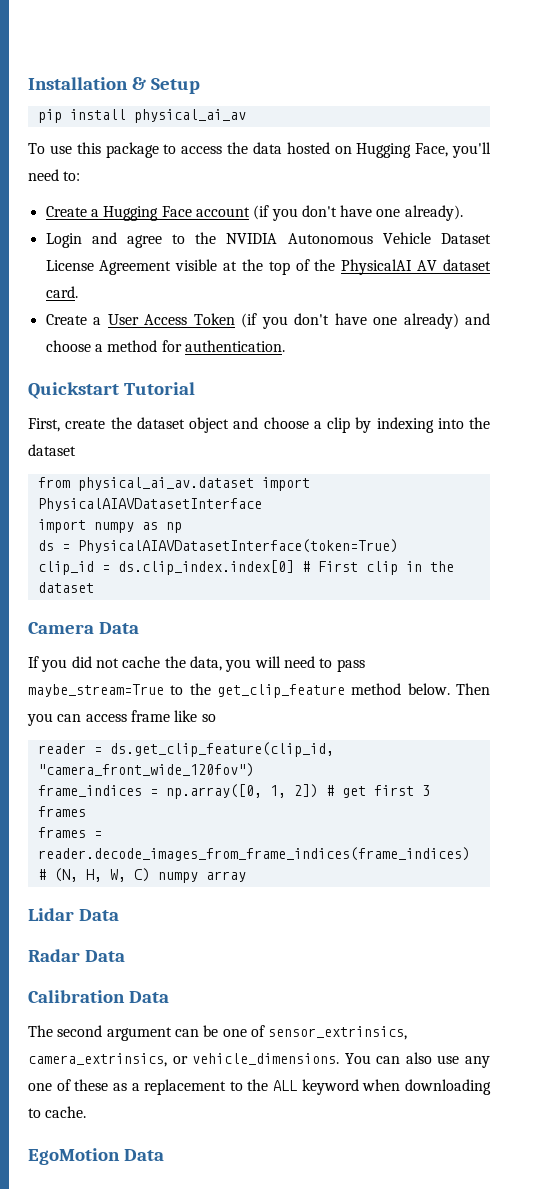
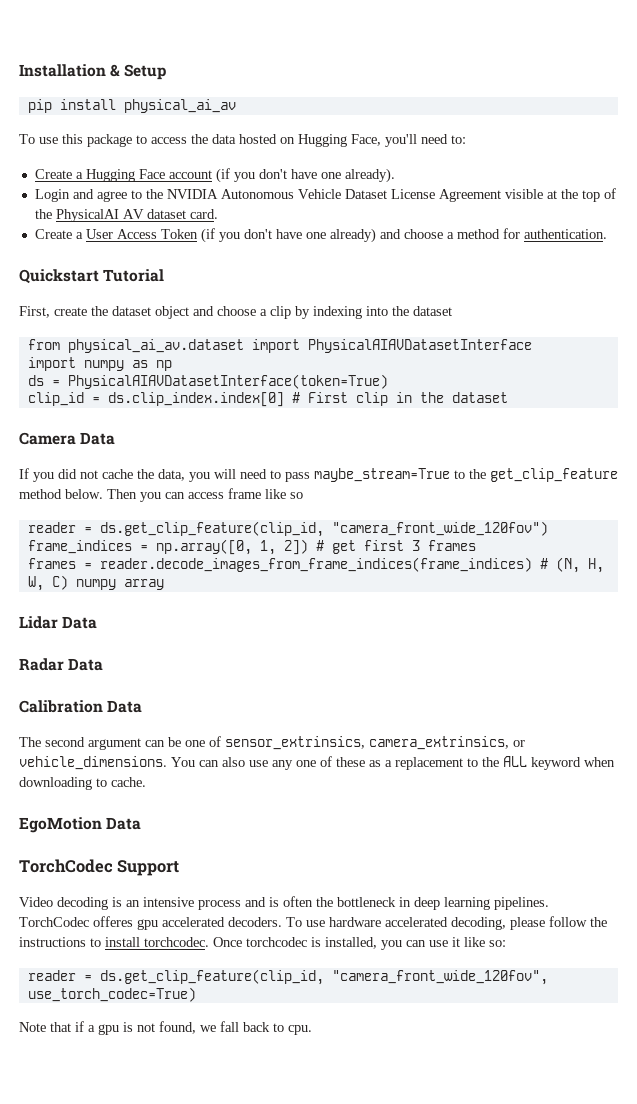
(164, 1155) none -> [19,859,180,876] [19,896,549,910] [19,916,607,930] [19,937,506,950] [27,969,548,985] [27,987,196,1002] [19,1021,312,1035] // TorchCodec Support // Video decoding is an intensive process and is often the bottleneck in deep learning pipelines. TorchCodec offeres gpu accelerated decoders. To use hardware accelerated decoding, please follow the instructions to install torchcodec. Once torchcodec is installed, you can use it like so: // reader = ds.get_clip_feature(clip_id, "camera_front_wide_120fov", use_torch_codec=True) // Note that if a gpu is not found, we fall back to cpu.

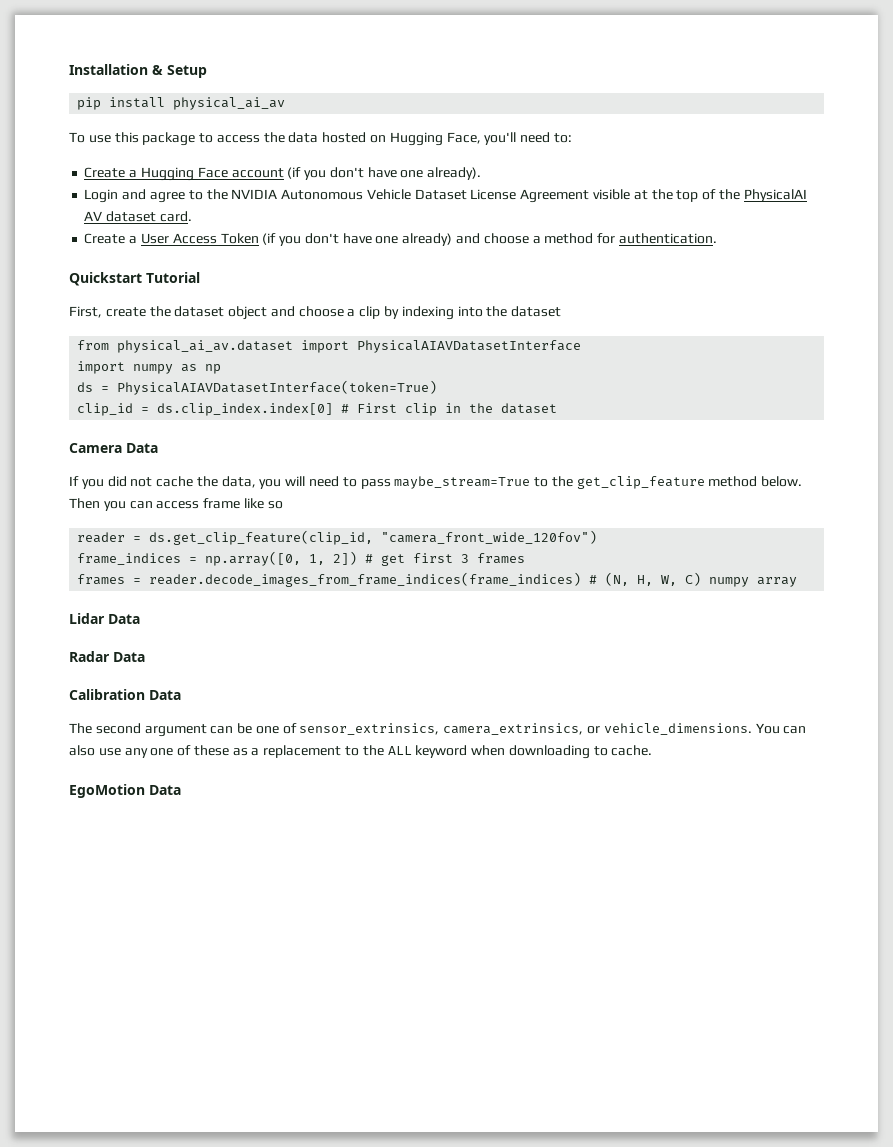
[19,859,180,876] [19,896,549,910] [19,916,607,930] [19,937,506,950] [27,969,548,985] [27,987,196,1002] [19,1021,312,1035] // TorchCodec Support // Video decoding is an intensive process and is often the bottleneck in deep learning pipelines. TorchCodec offeres gpu accelerated decoders. To use hardware accelerated decoding, please follow the instructions to install torchcodec. Once torchcodec is installed, you can use it like so: // reader = ds.get_clip_feature(clip_id, "camera_front_wide_120fov", use_torch_codec=True) // Note that if a gpu is not found, we fall back to cpu. -> (181, 790) none

